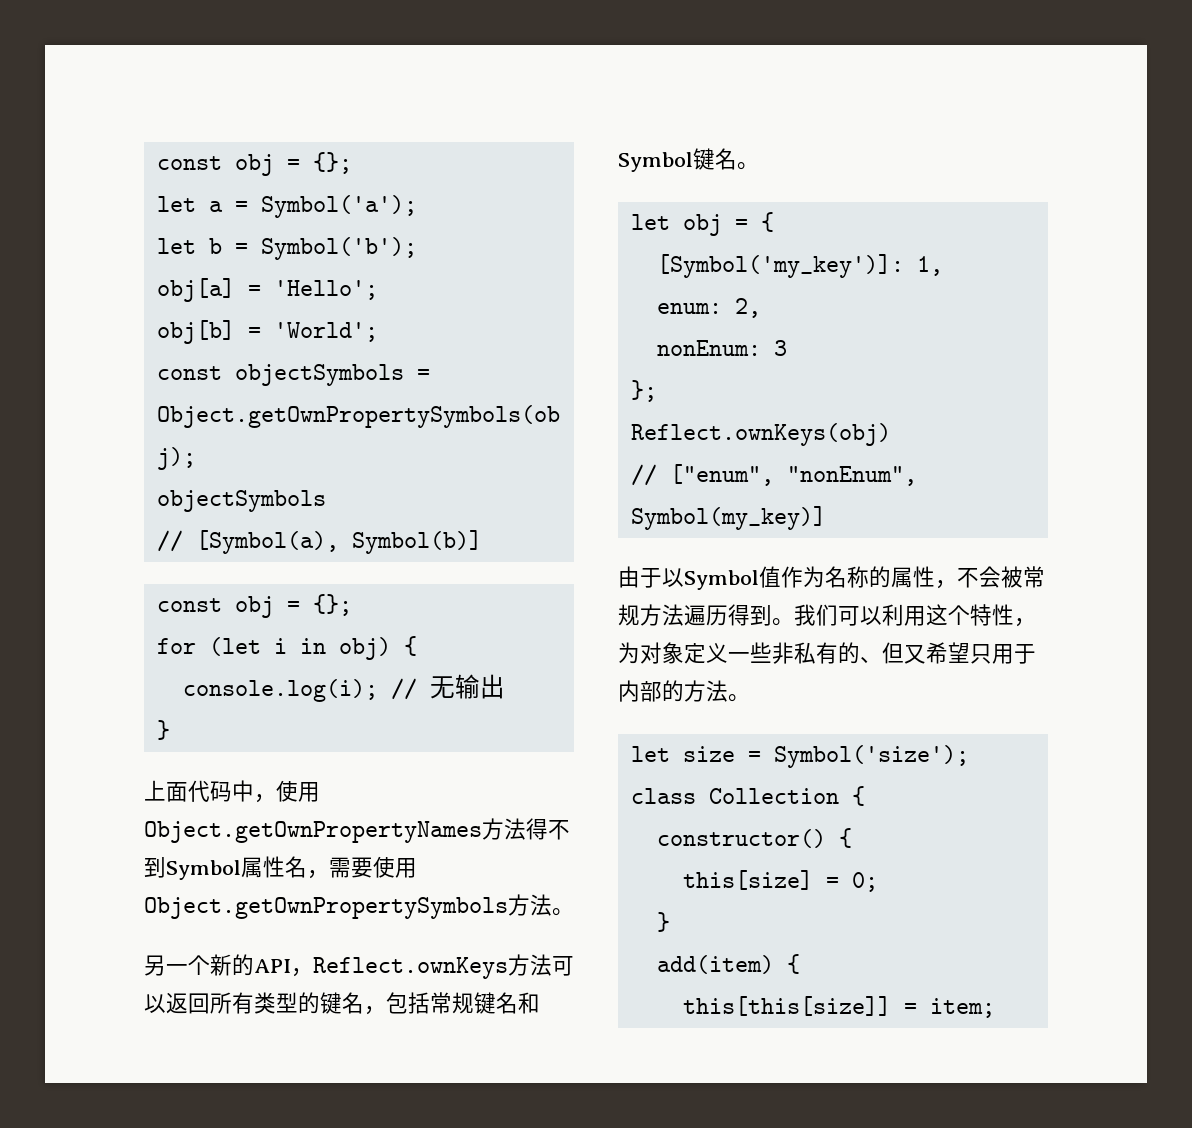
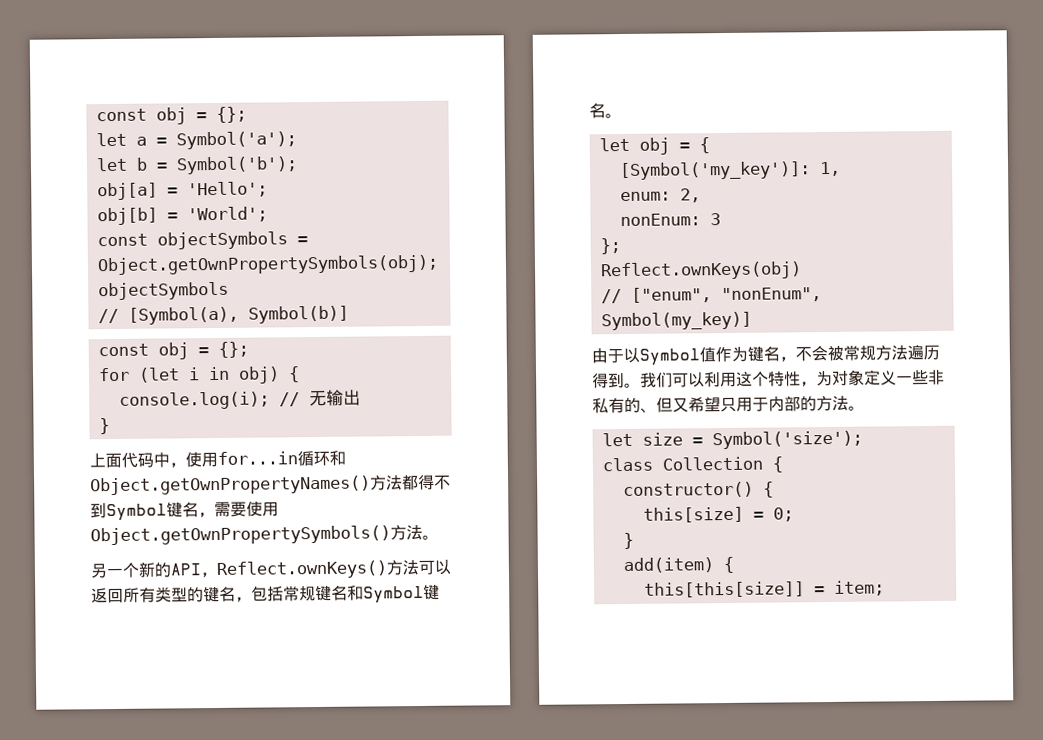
[144,818,526,843] Object.getOwnPropertyNames方法 -> [217,450,346,467] [90,475,419,496] for...in循环和Object.getOwnPropertyNames()方法都
[241,856,285,878] 属性 -> [166,502,183,518] 键
[144,897,508,919] Object.getOwnPropertySymbols -> [90,525,391,546] Object.getOwnPropertySymbols()
[313,957,508,979] Reflect.ownKeys -> [216,560,388,579] Reflect.ownKeys()
[825,566,935,588] 名称的属性 -> [747,346,780,362] 键名

